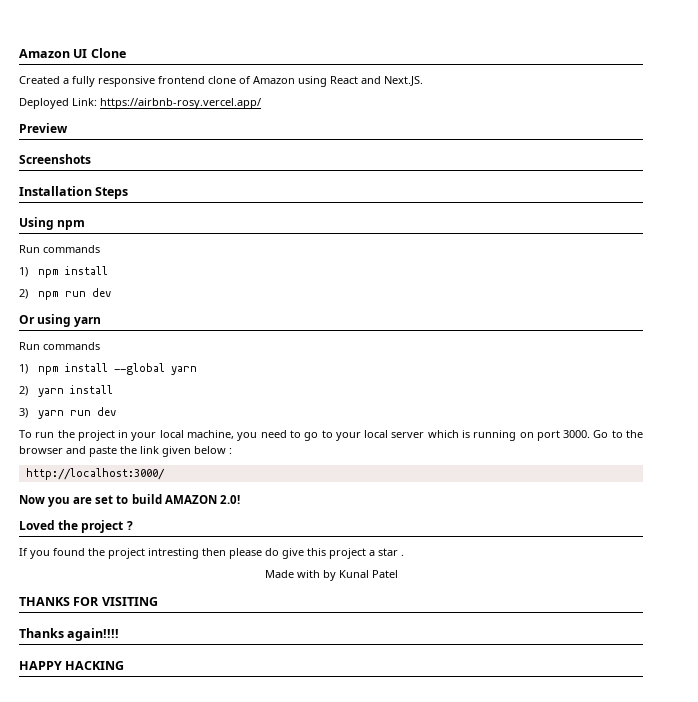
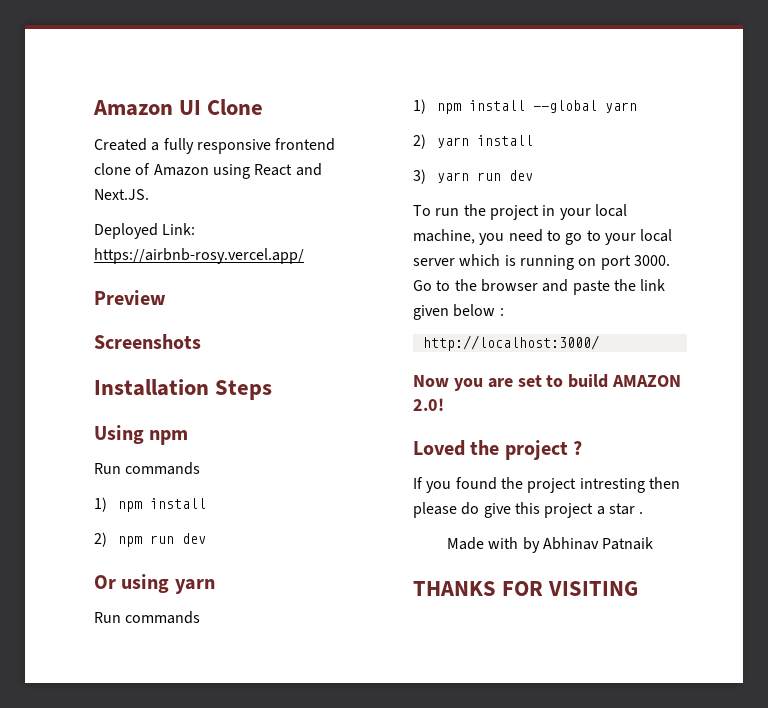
[338,570,398,578] Kunal Patel -> [542,537,654,550] Abhinav Patnaik
[19,628,120,641] [19,661,125,670] // Thanks again!!!! // HAPPY HACKING -> (639, 588) none

